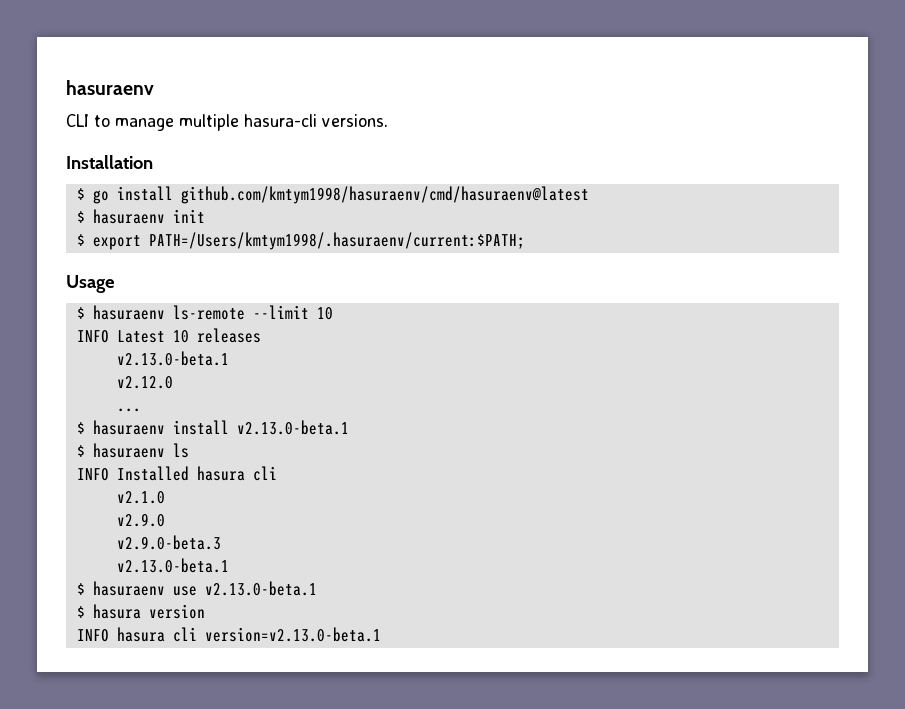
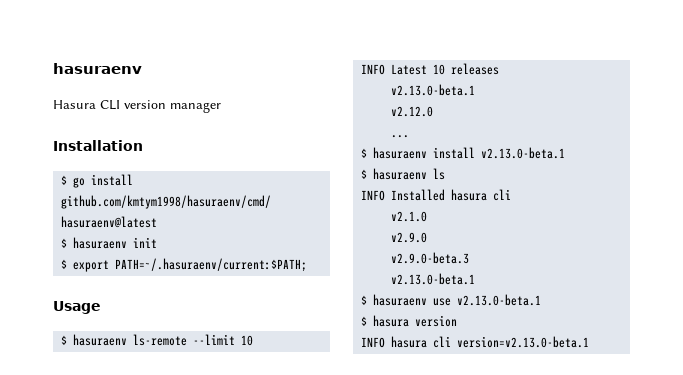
[66,114,388,131] CLI to manage multiple hasura-cli versions. -> [53,100,221,113] Hasura CLI version manager
[148,232,525,250] PATH=/Users/kmtym1998/.hasuraenv/current:$PATH; -> [115,258,308,272] PATH=~/.hasuraenv/current:$PATH;

